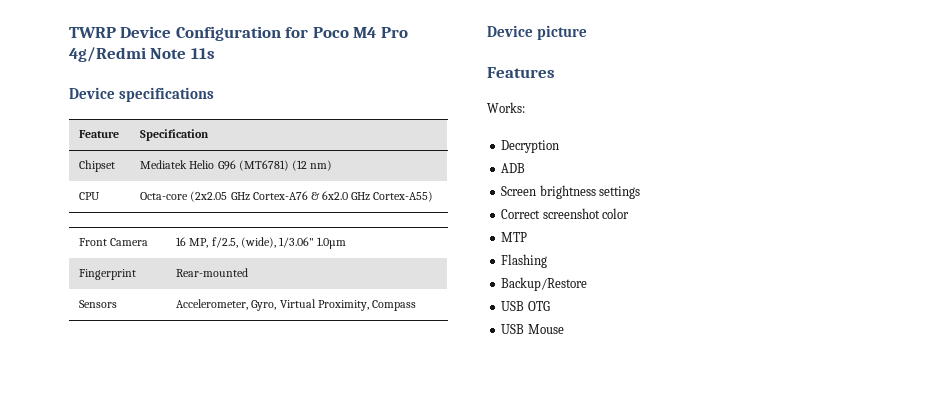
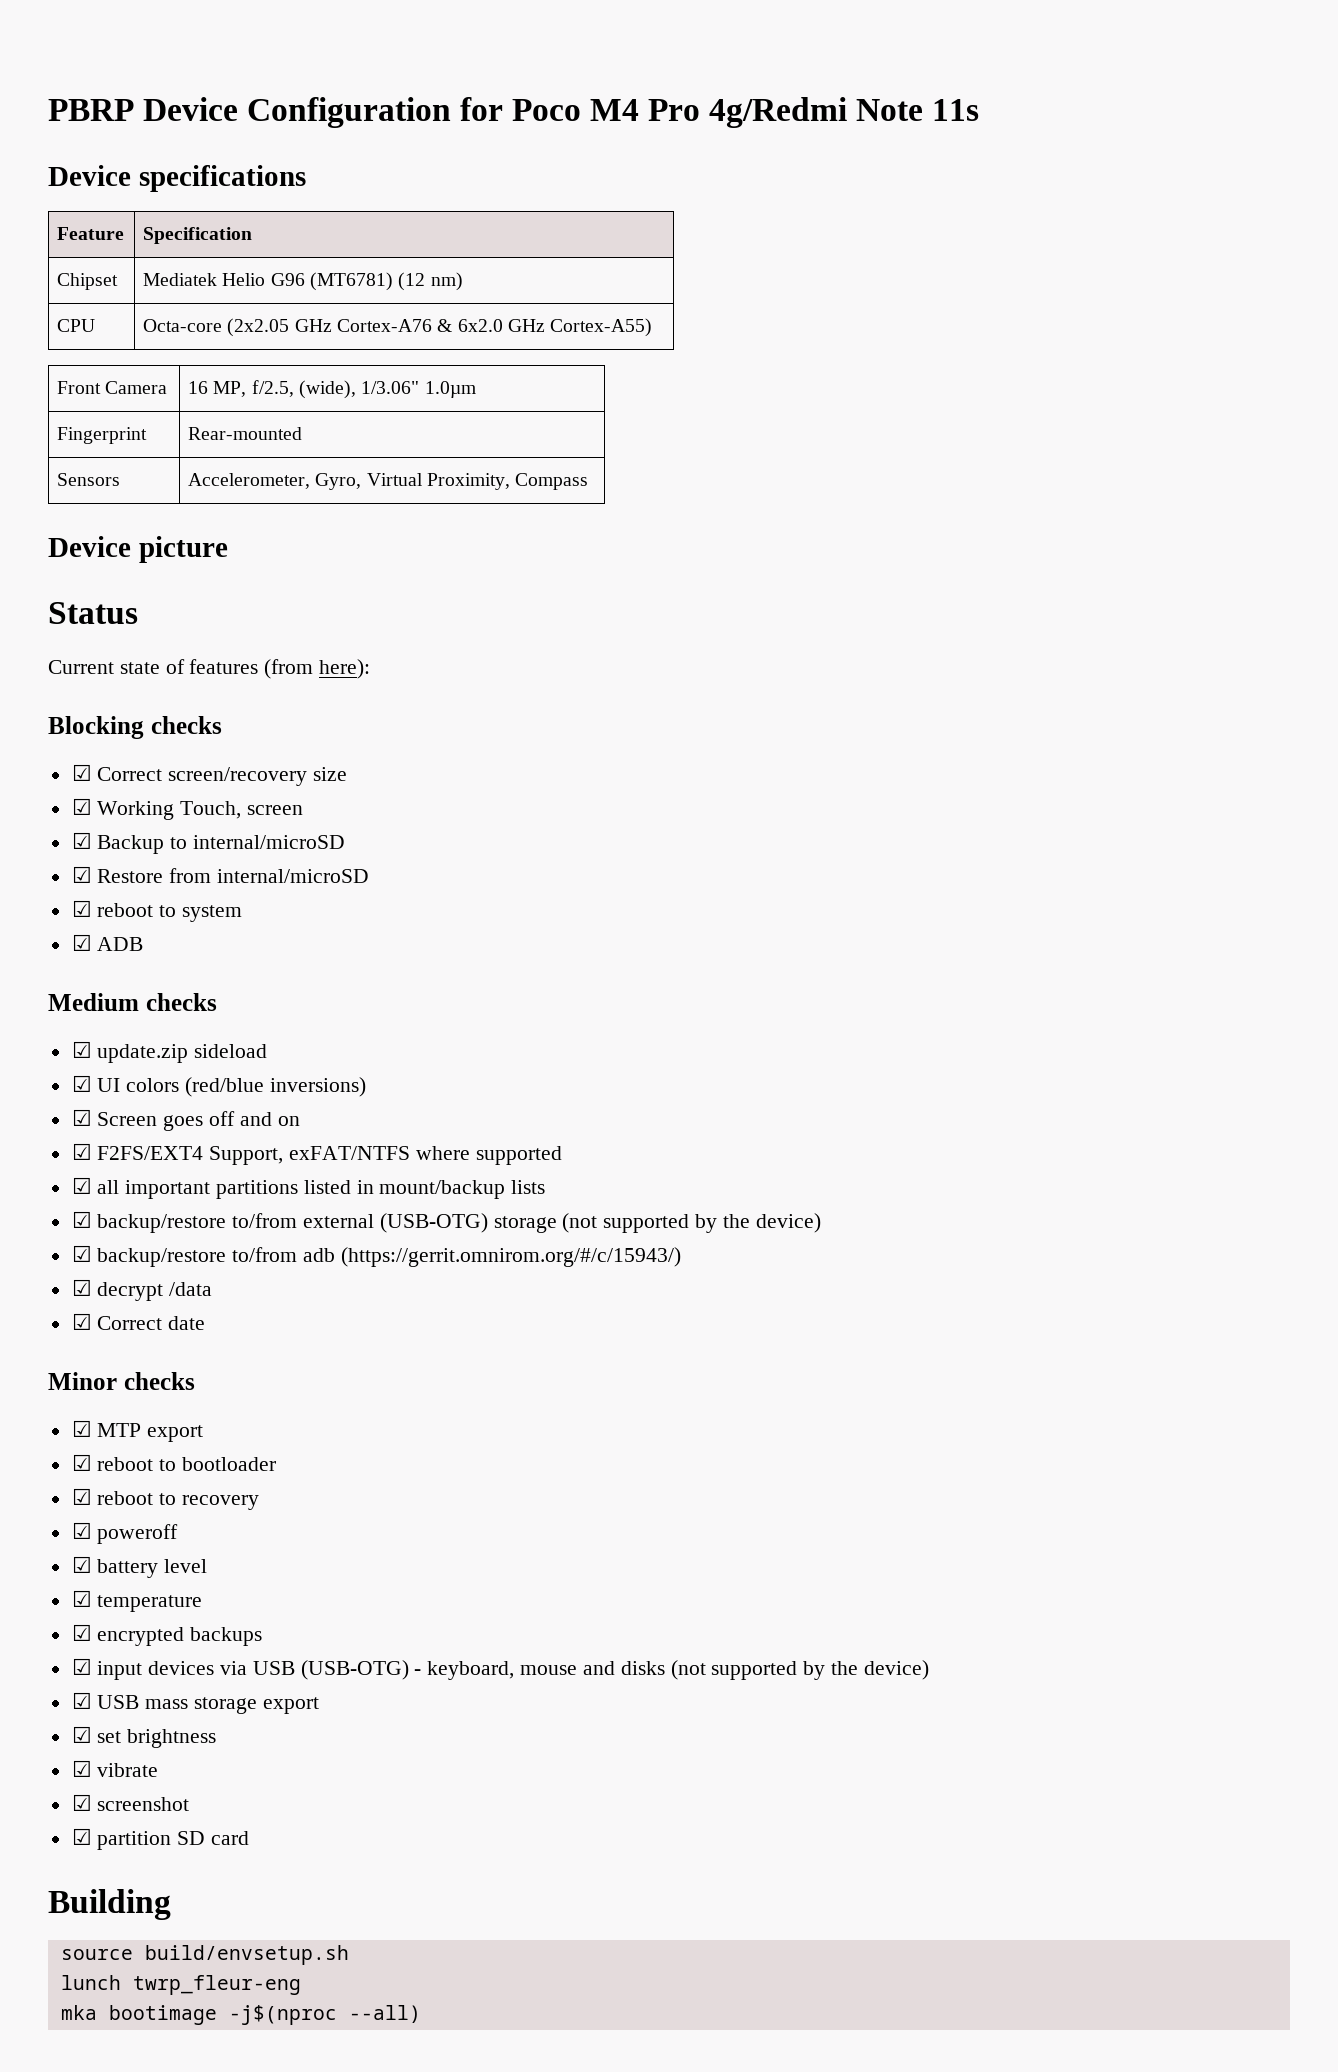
[69,27,116,38] TWRP -> [48,99,134,121] PBRP
[487,67,555,78] [487,102,525,113] [501,140,560,153] [501,163,526,173] [501,185,641,199] [501,208,630,219] [501,232,528,242] [501,254,548,268] [501,277,588,291] [501,301,550,311] [501,324,564,334] Features // Works: // Decryption // ADB // Screen brightness settings // Correct screenshot color // MTP // Flashing // Backup/Restore // USB OTG // USB Mouse -> [48,602,138,624] [48,659,371,679] [48,716,222,739] [71,764,348,786] [71,798,304,820] [71,832,346,854] [71,866,370,883] [71,900,243,922] [71,934,144,951] [48,993,217,1011] [71,1041,268,1063] [71,1075,366,1097] [71,1109,300,1131] [71,1143,562,1165] [71,1177,546,1199] [71,1211,821,1233] [71,1245,681,1267] [71,1279,213,1301] [71,1313,206,1330] [48,1372,195,1390] [71,1420,204,1442] [71,1454,277,1471] [71,1488,260,1510] [71,1522,179,1544] [71,1556,208,1578] [71,1590,203,1612] [71,1624,263,1646] [71,1658,929,1680] [71,1692,319,1714] [71,1726,217,1748] [71,1760,159,1777] [71,1794,190,1811] [71,1828,250,1850] [48,1889,171,1920] [60,1945,349,1965] [60,1975,301,1995] [60,2005,421,2025] Status // Current state of features (from here): // Blocking checks // ☑ Correct screen/recovery size // ☑ Working Touch, screen // ☑ Backup to internal/microSD // ☑ Restore from internal/microSD // ☑ reboot to system // ☑ ADB // Medium checks // ☑ update.zip sideload // ☑ UI colors (red/blue inversions) // ☑ Screen goes off and on // ☑ F2FS/EXT4 Support, exFAT/NTFS where supported // ☑ all important partitions listed in mount/backup lists // ☑ backup/restore to/from external (USB-OTG) storage (not supported by the device) // ☑ backup/restore to/from adb (https://gerrit.omnirom.org/#/c/15943/) // ☑ decrypt /data // ☑ Correct date // Minor checks // ☑ MTP export // ☑ reboot to bootloader // ☑ reboot to recovery // ☑ poweroff // ☑ battery level // ☑ temperature // ☑ encrypted backups // ☑ input devices via USB (USB-OTG) - keyboard, mouse and disks (not supported by the device) // ☑ USB mass storage export // ☑ set brightness // ☑ vibrate // ☑ screenshot // ☑ partition SD card // Building // source build/envsetup.sh // lunch twrp_fleur-eng // mka bootimage -j$(nproc --all)

